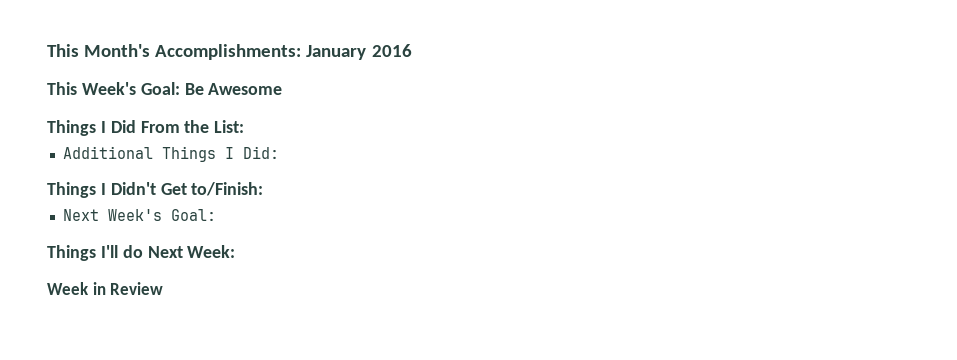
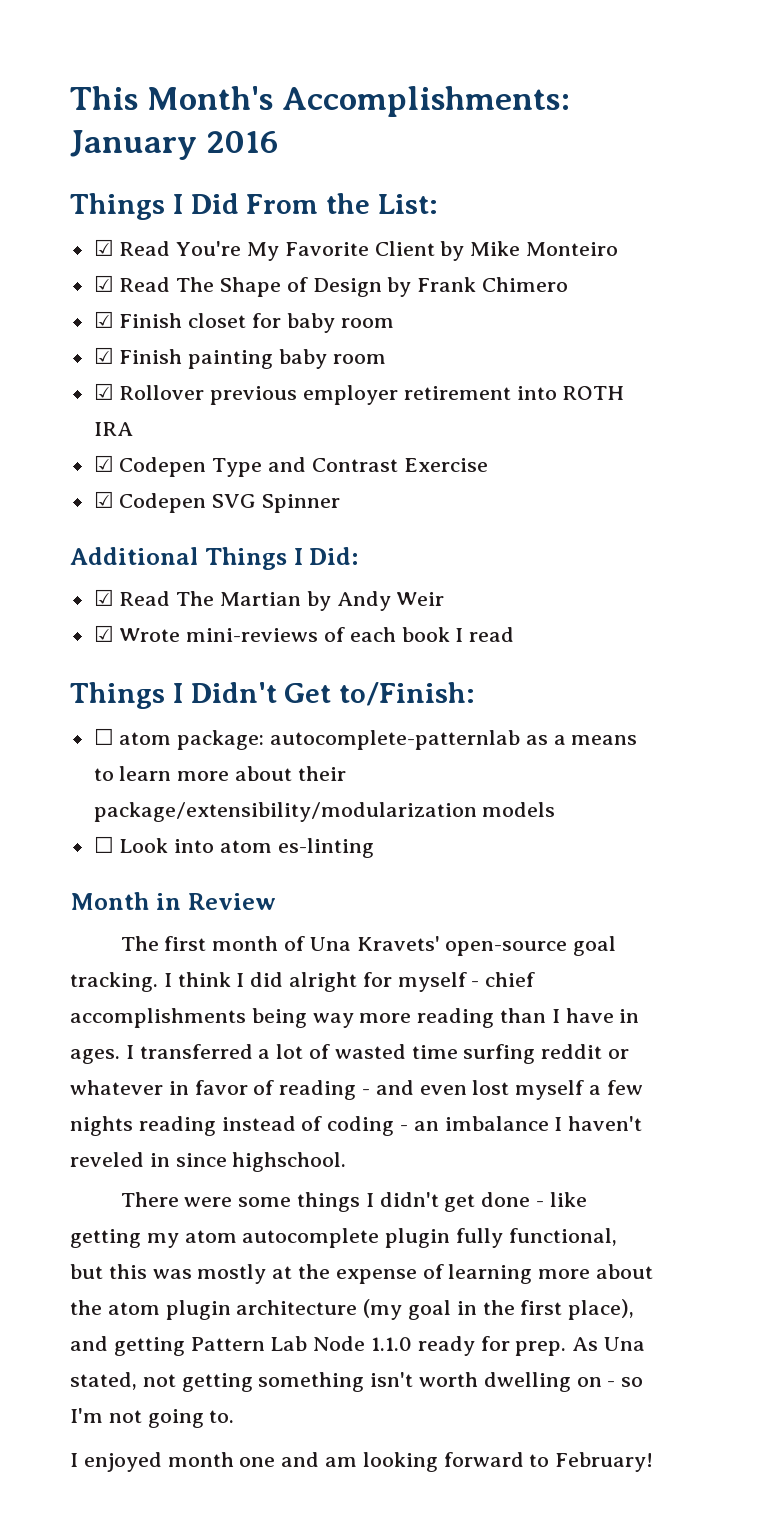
[47,82,283,95] // This Week's Goal: Be Awesome -> (279, 141) none
[62,146,279,162] Additional Things I Did: -> [93,239,619,261] [93,275,569,297] [93,311,394,333] [93,347,386,369] [93,383,625,405] [93,422,133,436] [93,455,488,477] [93,491,341,513] [70,547,360,570] [93,589,445,611] [93,625,515,642] ☑ Read You're My Favorite Client by Mike Monteiro // ☑ Read The Shape of Design by Frank Chimero // ☑ Finish closet for baby room // ☑ Finish painting baby room // ☑ Rollover previous employer retirement into ROTH IRA // ☑ Codepen Type and Contrast Exercise // ☑ Codepen SVG Spinner // Additional Things I Did: // ☑ Read The Martian by Andy Weir // ☑ Wrote mini-reviews of each book I read
[62,209,216,221] [47,245,236,261] [47,282,164,295] Next Week's Goal: // Things I'll do Next Week: // Week in Review -> [93,728,638,750] [93,766,346,781] [93,802,556,822] [93,836,374,858] [70,892,276,910] [120,936,617,956] [70,972,536,992] [70,1008,640,1028] [70,1044,630,1064] [70,1080,643,1100] [70,1116,643,1136] [70,1152,347,1172] [120,1192,587,1212] [70,1228,617,1248] [70,1264,654,1284] [70,1299,635,1320] [70,1336,646,1356] [70,1372,644,1392] [70,1408,235,1428] [70,1452,654,1472] ☐ atom package: autocomplete-patternlab as a means to learn more about their package/extensibility/modularization models // ☐ Look into atom es-linting // Month in Review // The first month of Una Kravets' open-source goal tracking. I think I did alright for myself - chief accomplishments being way more reading than I have in ages. I transferred a lot of wasted time surfing reddit or whatever in favor of reading - and even lost myself a few nights reading instead of coding - an imbalance I haven't reveled in since highschool. // There were some things I didn't get done - like getting my atom autocomplete plugin fully functional, but this was mostly at the expense of learning more about the atom plugin architecture (my goal in the first place), and getting Pattern Lab Node 1.1.0 ready for prep. As Una stated, not getting something isn't worth dwelling on - so I'm not going to. // I enjoyed month one and am looking forward to February!

